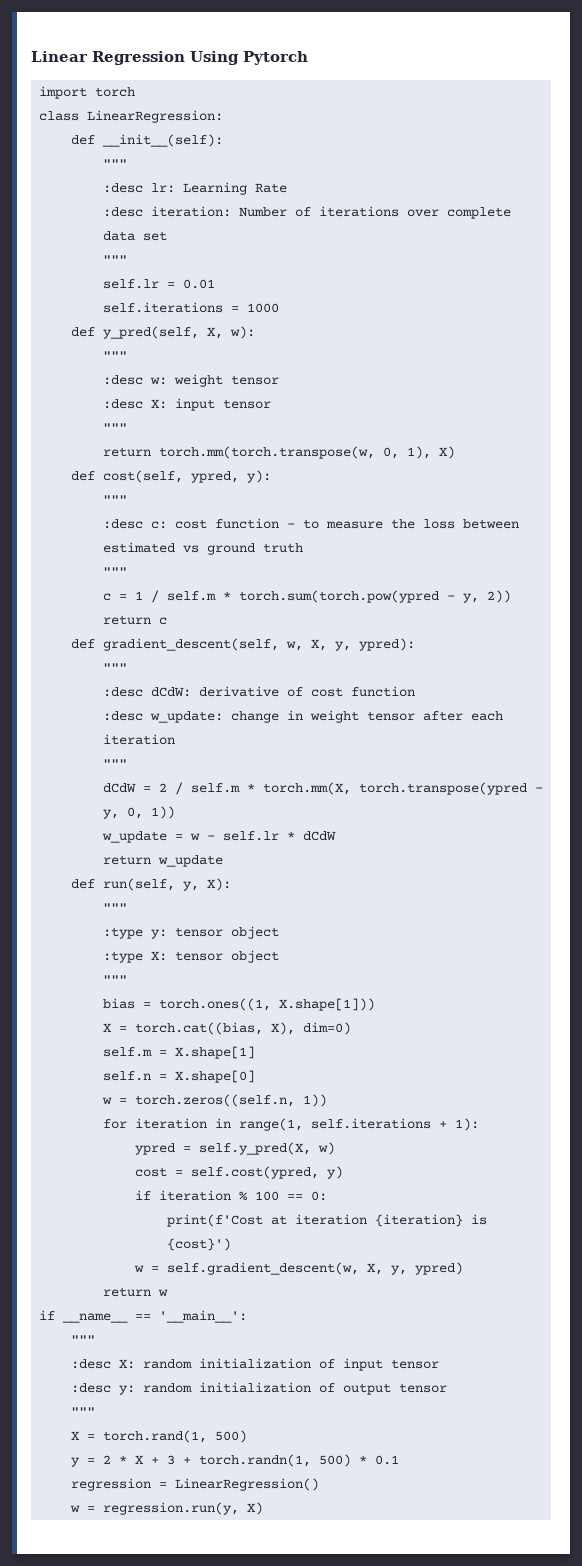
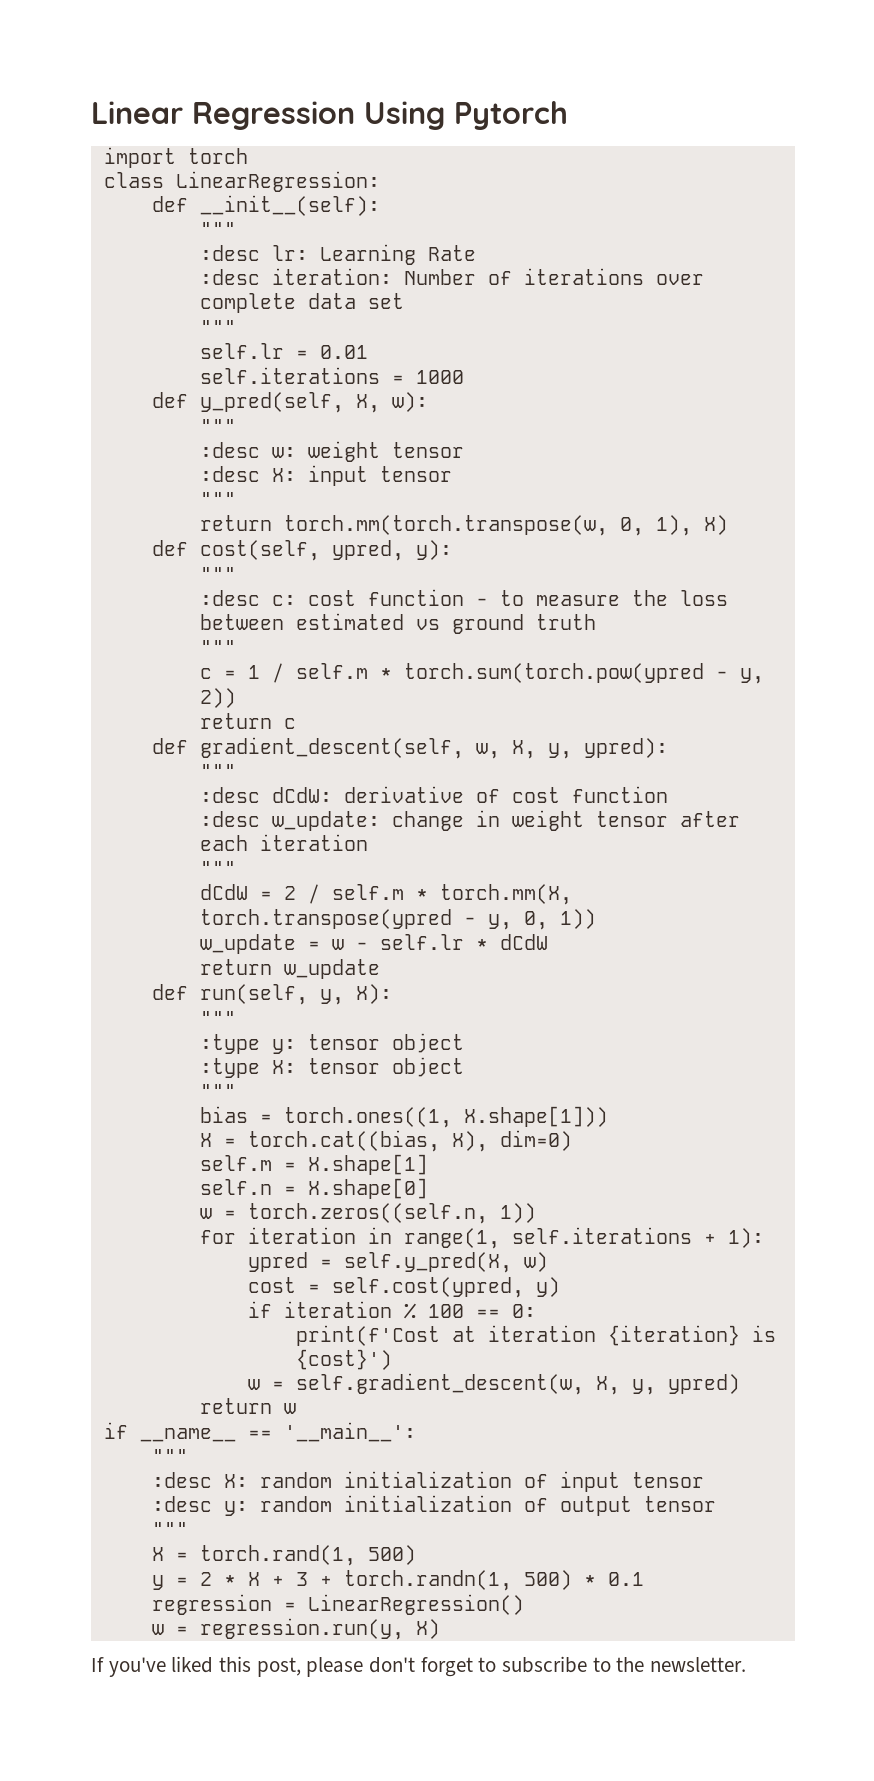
(263, 1508) none -> [91,1656,747,1677] // If you've liked this post, please don't forget to subscribe to the newsletter.

